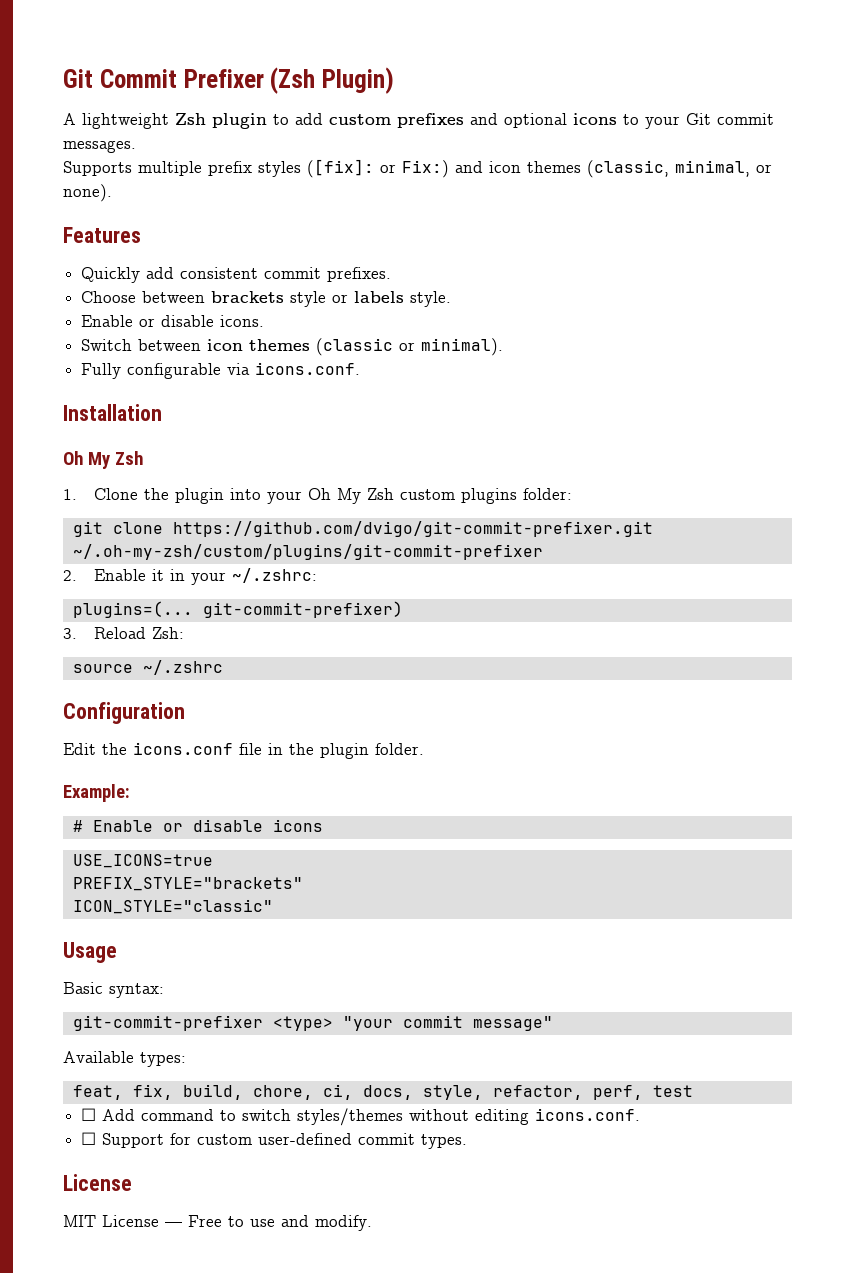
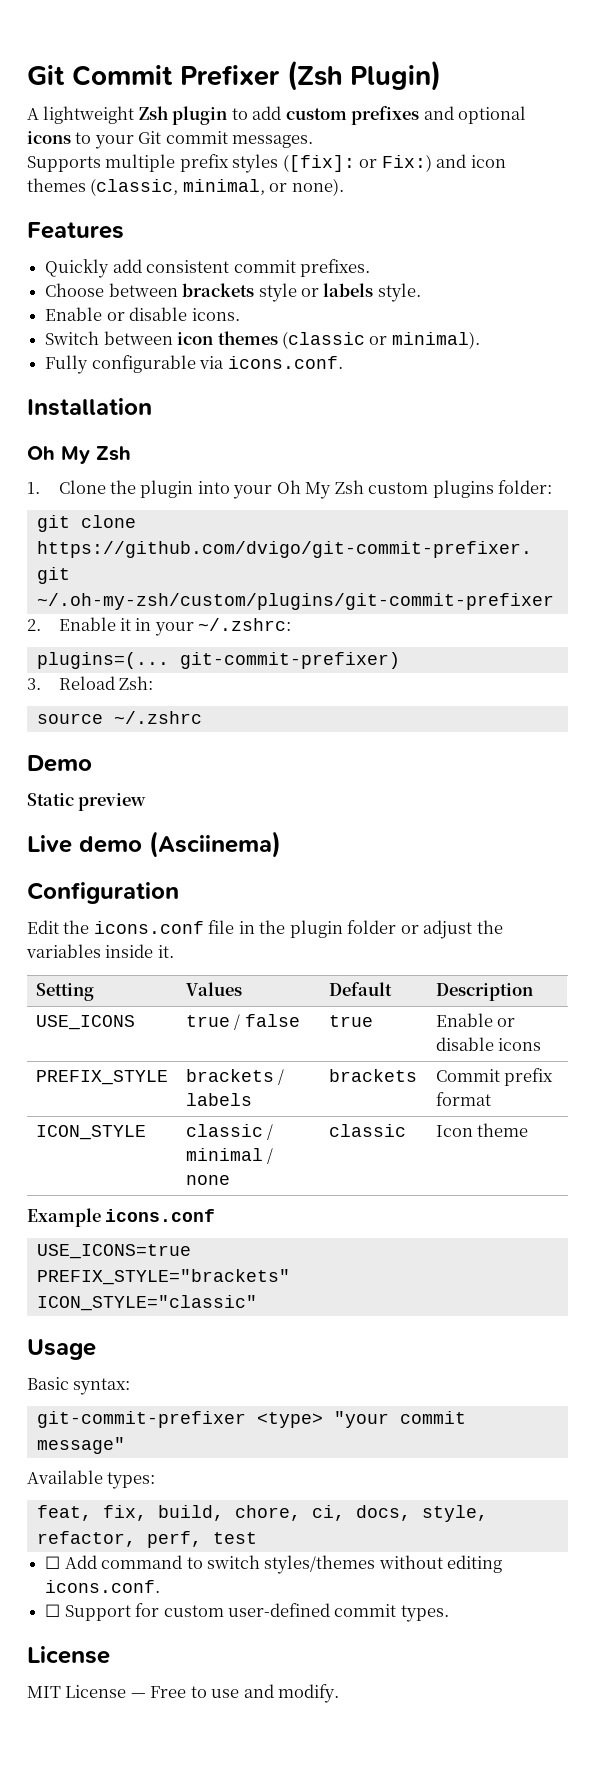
(223, 667) none -> [27,755,92,772] [27,793,147,811] [27,831,281,858] // Demo // Static preview // Live demo (Asciinema)
[375,743,424,755] [63,784,130,802] [72,819,323,832] folder. // Example: // # Enable or disable icons -> [347,920,503,939] [26,944,174,958] [35,983,94,1001] [185,982,242,996] [328,982,392,996] [435,983,533,1001] [35,1015,135,1030] [185,1014,300,1030] [328,1015,373,1027] [435,1013,516,1027] [435,1037,542,1051] [35,1070,168,1085] [185,1069,285,1085] [185,1093,252,1106] [328,1069,417,1082] [435,1068,554,1086] [435,1092,491,1106] [35,1125,146,1140] [185,1124,274,1140] [185,1148,274,1164] [185,1175,230,1185] [328,1124,406,1137] [435,1123,529,1137] [27,1208,216,1227] folder or adjust the variables inside it. // Setting | Values | Default | Description // USE_ICONS | true / false | true | Enable or disable icons // PREFIX_STYLE | brackets / labels | brackets | Commit prefix format // ICON_STYLE | classic / minimal / none | classic | Icon theme // Example icons.conf

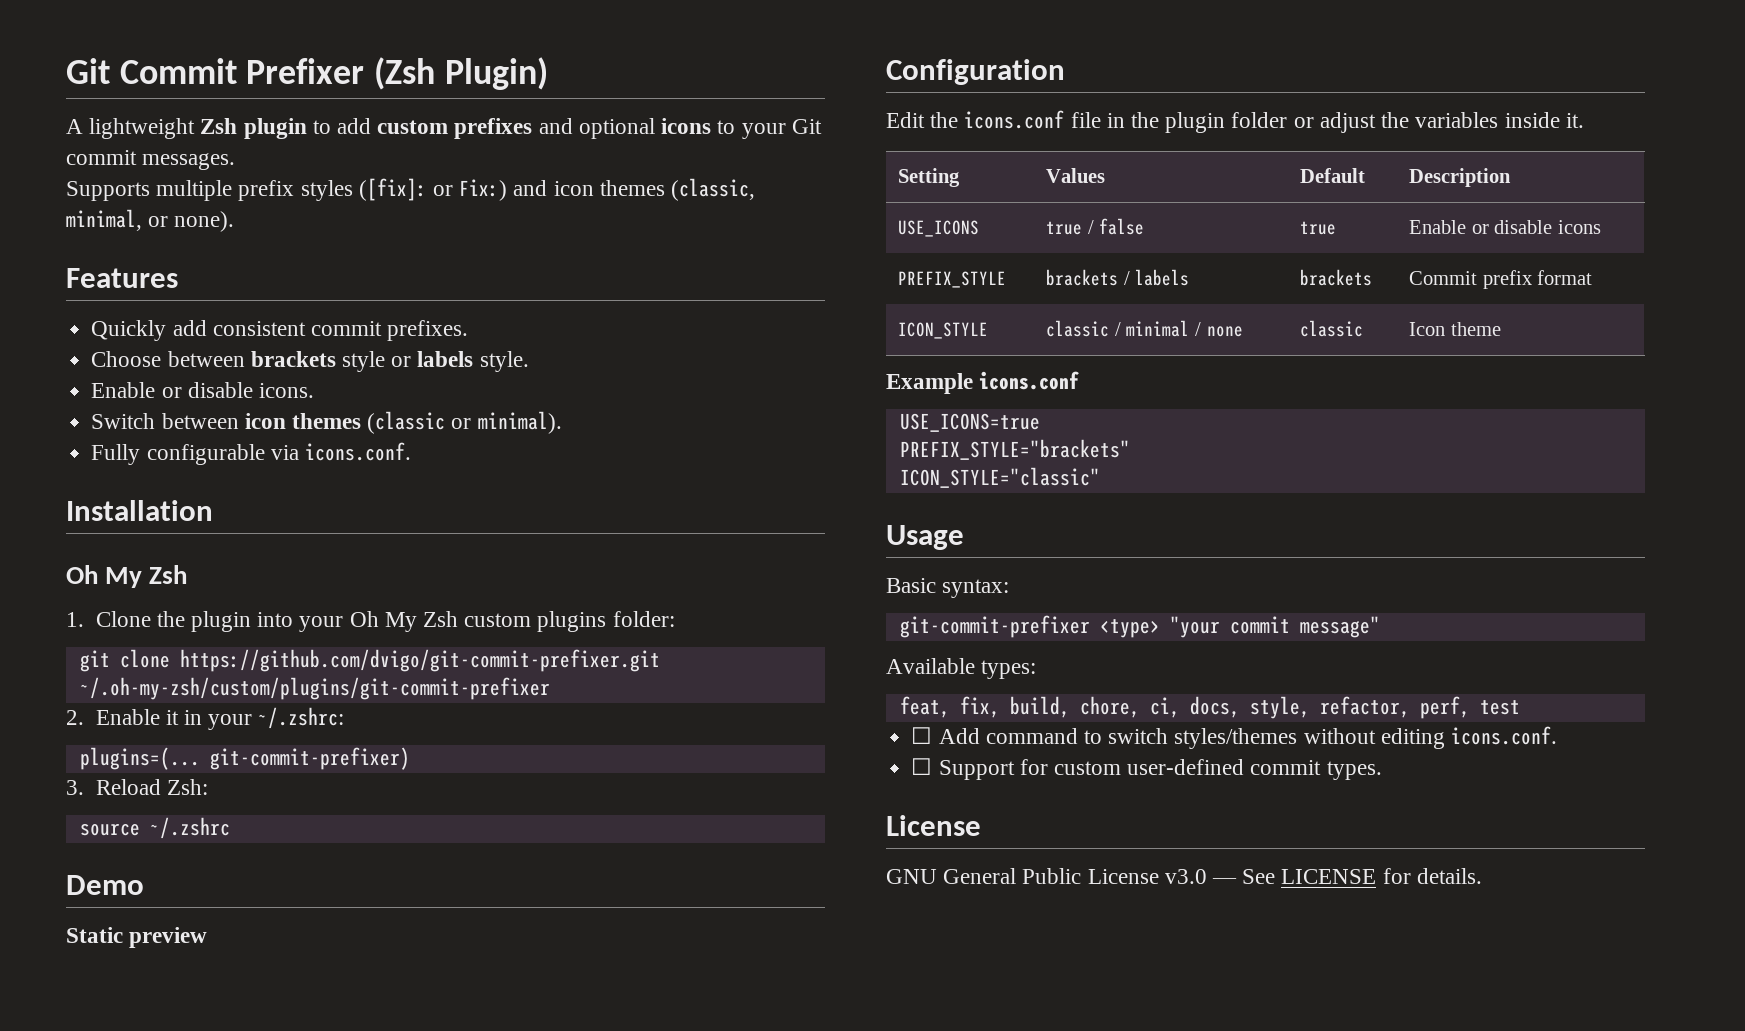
[27,831,281,858] // Live demo (Asciinema) -> (208, 937) none
[27,1684,340,1703] MIT License — Free to use and modify. -> [886,868,1482,884] GNU General Public License v3.0 — See LICENSE for details.

